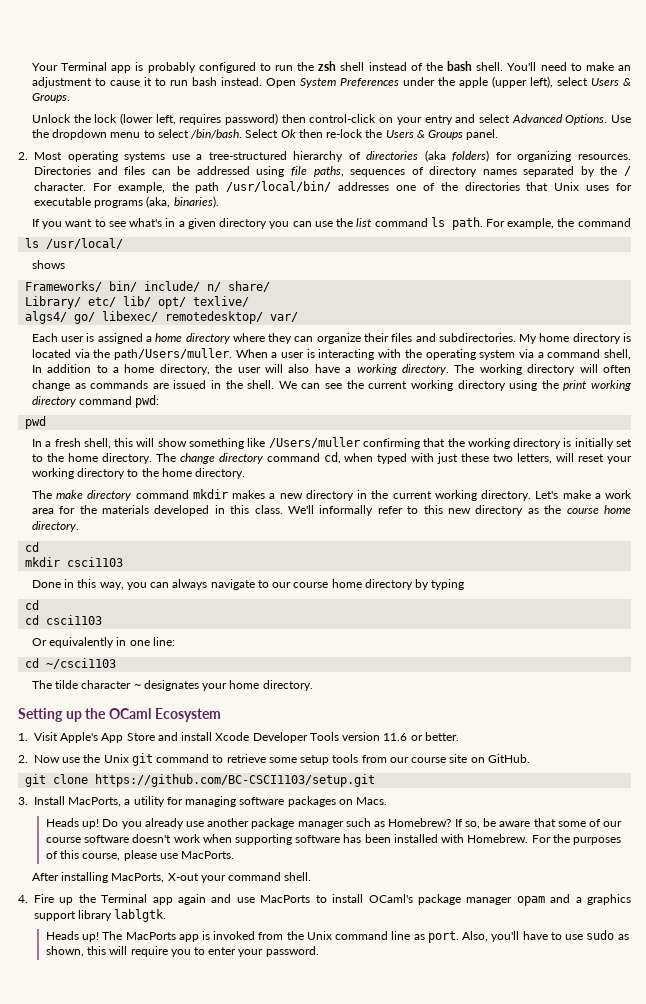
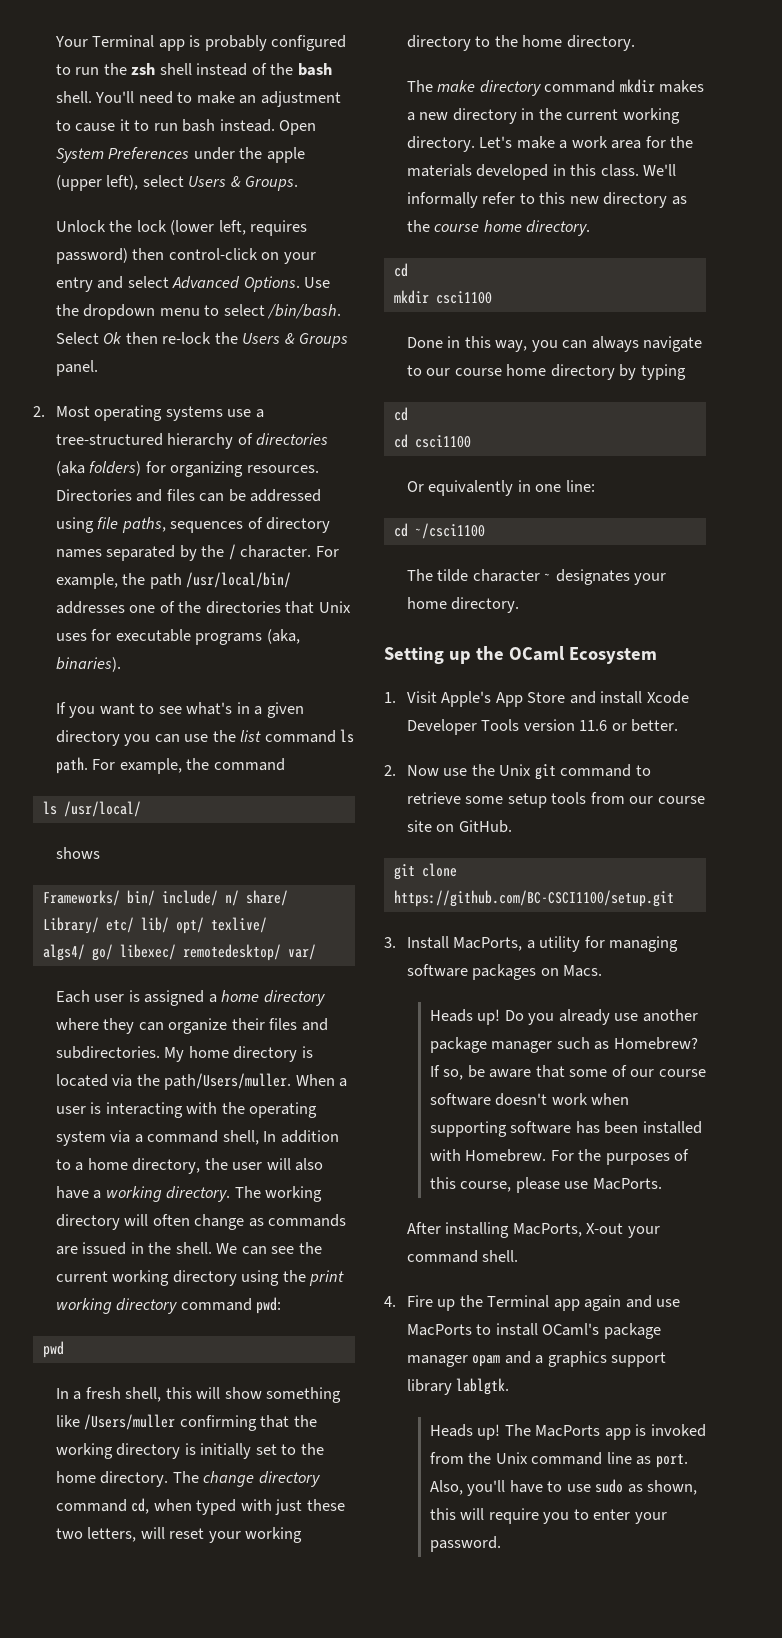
[67,557,124,567] csci1103 -> [435,291,492,304] csci1100
[46,615,103,625] csci1103 -> [414,435,471,448] csci1100
[46,658,117,669] ~/csci1103 -> [414,523,485,539] ~/csci1100
[95,774,376,787] https://github.com/BC-CSCI1103/setup.git -> [393,890,674,907] https://github.com/BC-CSCI1100/setup.git

